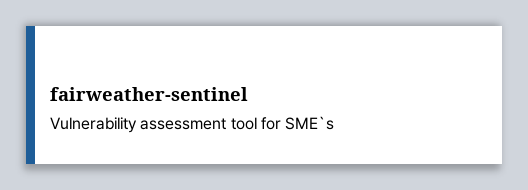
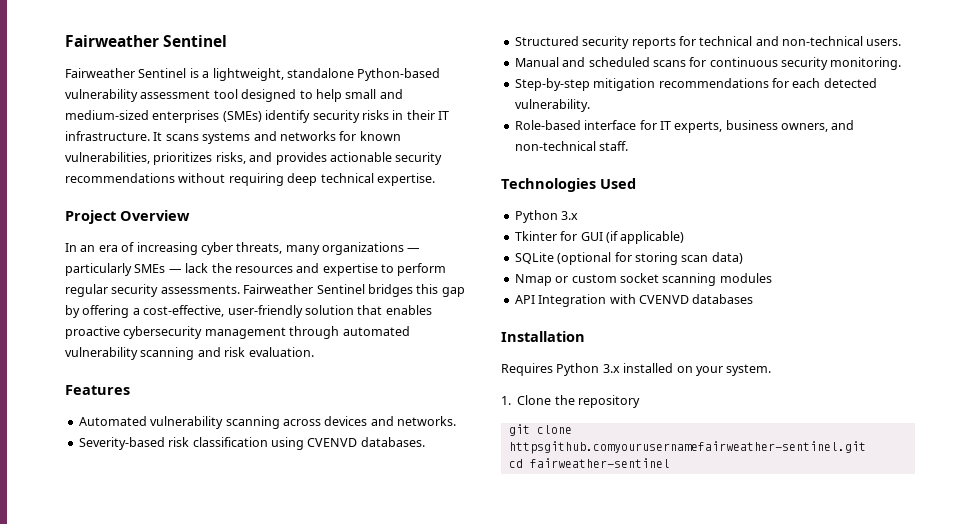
[50,87,248,101] [50,116,335,133] fairweather-sentinel // Vulnerability assessment tool for SME`s -> [65,35,228,47] [65,68,441,81] [65,89,403,102] [65,110,449,123] [65,131,401,144] [65,152,443,165] [65,173,435,186] [65,210,190,224] [65,242,421,255] [65,263,447,276] [65,284,465,297] [65,305,432,318] [65,326,410,339] [65,347,314,360] [65,385,130,395] [78,416,456,429] [78,437,425,450] [514,36,902,49] [514,57,902,70] [514,78,877,91] [514,99,590,112] [514,120,855,133] [514,141,629,151] [501,178,636,192] [514,210,579,223] [514,231,685,244] [514,252,743,265] [514,273,772,286] [514,294,754,307] [501,331,585,342] [501,363,772,376] [501,395,640,408] [508,424,572,436] [508,441,866,454] [508,458,670,468] Fairweather Sentinel // Fairweather Sentinel is a lightweight, standalone Python-based vulnerability assessment tool designed to help small and medium-sized enterprises (SMEs) identify security risks in their IT infrastructure. It scans systems and networks for known vulnerabilities, prioritizes risks, and provides actionable security recommendations without requiring deep technical expertise. // Project Overview // In an era of increasing cyber threats, many organizations — particularly SMEs — lack the resources and expertise to perform regular security assessments. Fairweather Sentinel bridges this gap by offering a cost-effective, user-friendly solution that enables proactive cybersecurity management through automated vulnerability scanning and risk evaluation. // Features // Automated vulnerability scanning across devices and networks. // Severity-based risk classification using CVENVD databases. // Structured security reports for technical and non-technical users. // Manual and scheduled scans for continuous security monitoring. // Step-by-step mitigation recommendations for each detected vulnerability. // Role-based interface for IT experts, business owners, and non-technical staff. // Technologies Used // Python 3.x // Tkinter for GUI (if applicable) // SQLite (optional for storing scan data) // Nmap or custom socket scanning modules // API Integration with CVENVD databases // Installation // Requires Python 3.x installed on your system. // 1. Clone the repository // git clone httpsgithub.comyourusernamefairweather-sentinel.git // cd fairweather-sentinel

